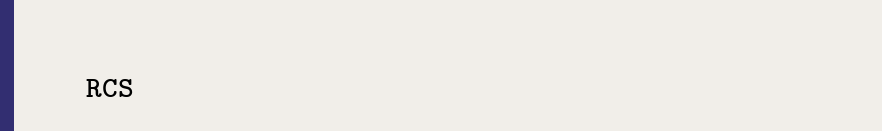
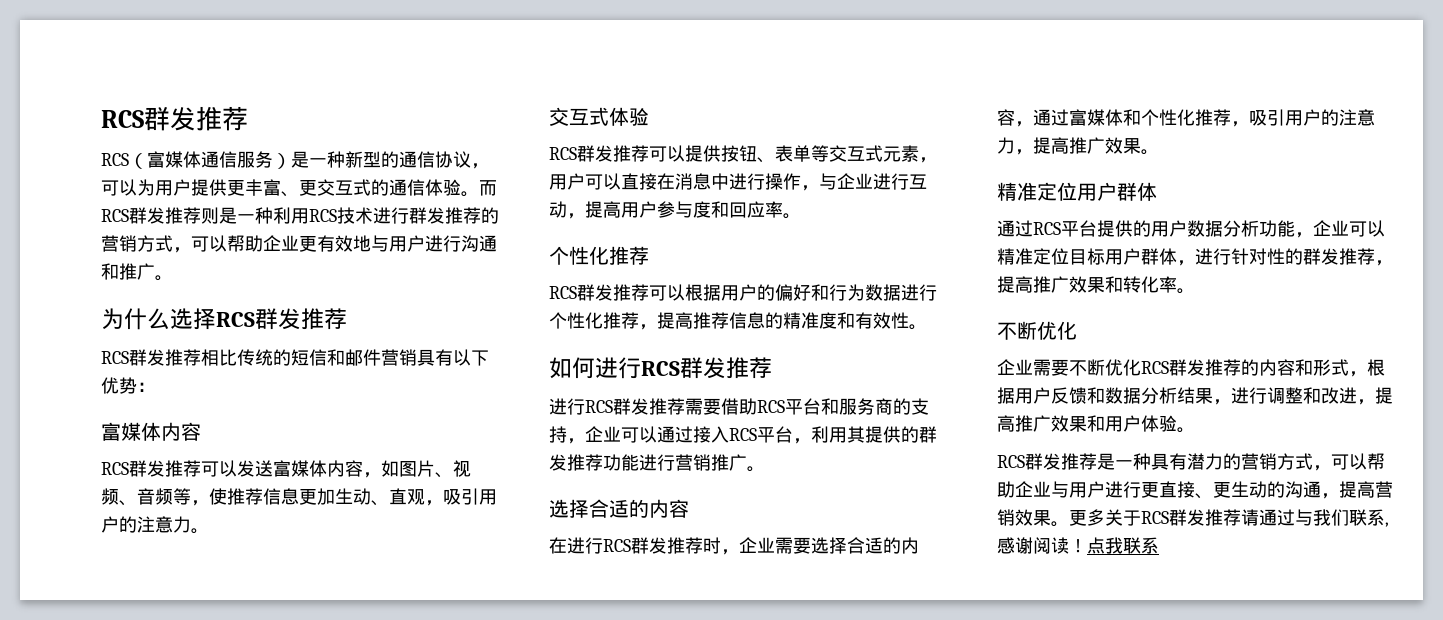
[86,79,134,97] RCS -> [101,106,248,131] [101,151,489,169] [101,179,497,197] [101,207,499,224] [101,235,497,253] [101,263,173,281] [101,308,347,330] [101,349,489,366] [101,377,155,394] [101,422,201,441] [101,460,471,478] [101,488,497,506] [101,516,209,534] [549,107,649,126] [549,145,937,163] [549,173,927,191] [549,201,801,219] [549,246,649,265] [549,284,937,301] [549,312,927,330] [549,357,772,379] [549,398,929,415] [549,426,937,444] [549,454,765,472] [549,499,689,518] [549,537,919,555] [997,109,1375,127] [997,137,1159,155] [997,182,1157,201] [997,220,1385,238] [997,248,1393,266] [997,276,1195,294] [997,321,1077,340] [997,359,1385,377] [997,387,1393,405] [997,415,1195,433] [997,453,1385,471] [997,481,1393,499] [997,509,1389,527] [997,537,1159,554] RCS群发推荐 // RCS（富媒体通信服务）是一种新型的通信协议，可以为用户提供更丰富、更交互式的通信体验。而RCS群发推荐则是一种利用RCS技术进行群发推荐的营销方式，可以帮助企业更有效地与用户进行沟通和推广。 // 为什么选择RCS群发推荐 // RCS群发推荐相比传统的短信和邮件营销具有以下优势： // 富媒体内容 // RCS群发推荐可以发送富媒体内容，如图片、视频、音频等，使推荐信息更加生动、直观，吸引用户的注意力。 // 交互式体验 // RCS群发推荐可以提供按钮、表单等交互式元素，用户可以直接在消息中进行操作，与企业进行互动，提高用户参与度和回应率。 // 个性化推荐 // RCS群发推荐可以根据用户的偏好和行为数据进行个性化推荐，提高推荐信息的精准度和有效性。 // 如何进行RCS群发推荐 // 进行RCS群发推荐需要借助RCS平台和服务商的支持，企业可以通过接入RCS平台，利用其提供的群发推荐功能进行营销推广。 // 选择合适的内容 // 在进行RCS群发推荐时，企业需要选择合适的内容，通过富媒体和个性化推荐，吸引用户的注意力，提高推广效果。 // 精准定位用户群体 // 通过RCS平台提供的用户数据分析功能，企业可以精准定位目标用户群体，进行针对性的群发推荐，提高推广效果和转化率。 // 不断优化 // 企业需要不断优化RCS群发推荐的内容和形式，根据用户反馈和数据分析结果，进行调整和改进，提高推广效果和用户体验。 // RCS群发推荐是一种具有潜力的营销方式，可以帮助企业与用户进行更直接、更生动的沟通，提高营销效果。更多关于RCS群发推荐请通过与我们联系,感谢阅读！点我联系

